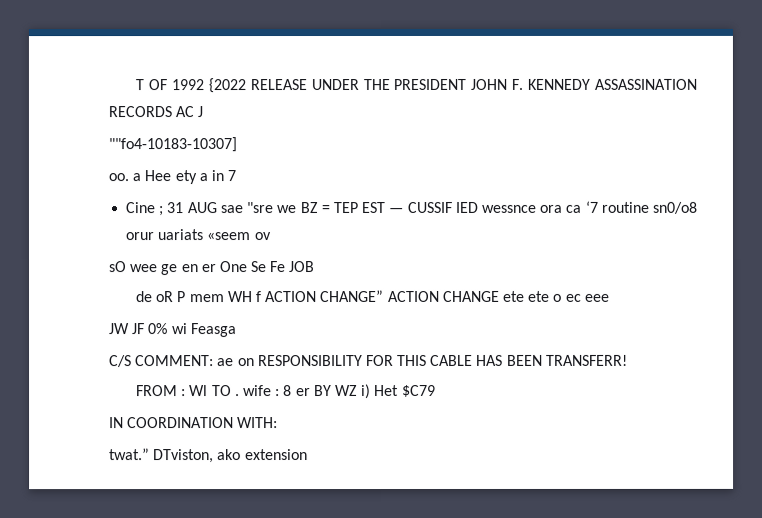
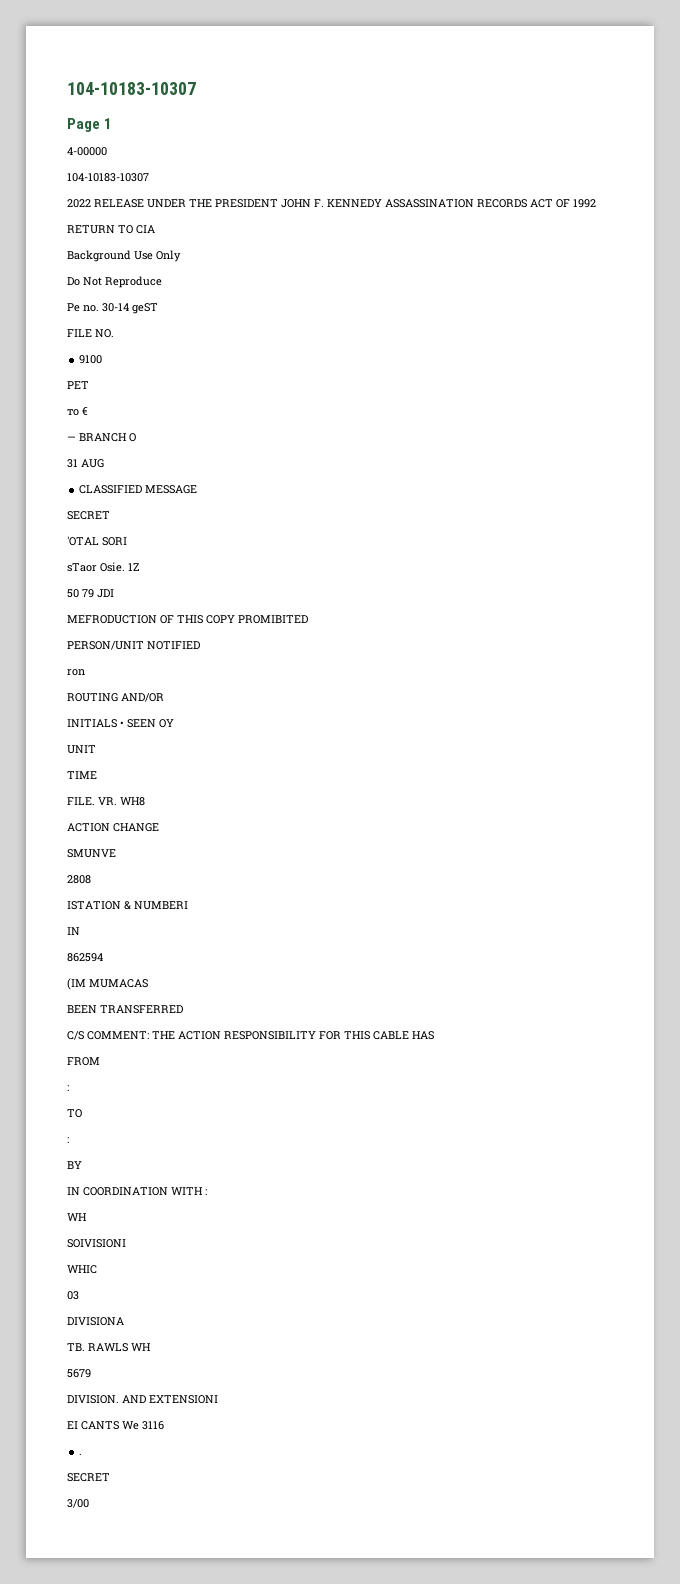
[135,78,246,94] T OF 1992 {2022 -> [67,82,196,95] [67,118,113,132] [67,147,107,156] [67,173,149,182] [67,199,91,208] 104-10183-10307 // Page 1 // 4-00000 // 104-10183-10307 // 2022
[175,106,204,118] [108,137,237,153] [108,170,237,185] [125,200,698,217] [125,229,271,241] [109,261,316,276] [136,289,610,303] [109,323,237,338] AC J // ""fo4-10183-10307] // oo. a Hee ety a in 7 // Cine ; 31 AUG sae "sre we BZ = TEP EST — CUSSIF IED wessnce ora ca ‘7 routine sn0/o8 orur uariats «seem ov // sO wee ge en er One Se Fe JOB // de oR P mem WH f ACTION CHANGE” ACTION CHANGE ete ete o ec eee // JW JF 0% wi Feasga -> [530,199,596,208] [67,225,155,234] [67,250,181,262] [67,276,162,288] [67,303,158,314] [67,329,114,338] [79,355,103,364] [67,381,89,389] [67,407,88,416] [67,433,136,442] [67,459,104,468] [79,485,198,494] [67,511,110,520] [67,536,127,546] [67,562,139,572] [67,589,114,598] [67,615,308,624] [67,641,200,650] [67,669,85,676] [67,693,164,702] [67,719,174,728] [67,745,96,754] [67,771,97,779] [67,797,145,806] [67,823,159,832] [67,849,116,858] [67,875,91,884] [67,901,188,910] [67,927,80,935] [67,953,103,962] [67,978,148,990] [67,1005,183,1014] ACT OF 1992 // RETURN TO CIA // Background Use Only // Do Not Reproduce // Pe no. 30-14 geST // FILE NO. // 9100 // PET // то € // — BRANCH O // 31 AUG // CLASSIFIED MESSAGE // SECRET // 'OTAL SORI // sTaor Osie. 1Z // 50 79 JDI // MEFRODUCTION OF THIS COPY PROMIBITED // PERSON/UNIT NOTIFIED // ron // ROUTING AND/OR // INITIALS • SEEN OY // UNIT // TIME // FILE. VR. WH8 // ACTION CHANGE // SMUNVE // 2808 // ISTATION & NUMBERI // IN // 862594 // (IM MUMACAS // BEEN TRANSFERRED
[217,358,255,367] ae on -> [152,1031,221,1040] THE ACTION
[506,354,628,366] BEEN TRANSFERR! -> (434, 1035) none
[181,385,311,397] : Wl TO . wife : 8 er -> [67,1085,69,1091] [67,1109,82,1118] [67,1137,69,1143] // : // TO // : //
[334,384,436,400] [109,417,279,429] [109,448,308,464] WZ i) Het $C79 // IN COORDINATION WITH: // twat.” DTviston, ako extension -> [67,1187,207,1196] [67,1213,87,1221] [67,1239,126,1248] [67,1265,97,1274] [67,1291,79,1300] [67,1317,124,1326] [67,1343,151,1352] [67,1369,91,1378] [67,1395,218,1404] [67,1421,164,1430] [79,1453,83,1455] [67,1473,110,1482] [67,1499,89,1508] // IN COORDINATION WITH : // WH // SOIVISIONI // WHIC // 03 // DIVISIONA // TB. RAWLS WH // 5679 // DIVISION. AND EXTENSIONI // EI CANTS We 3116 // . // SECRET // 3/00

